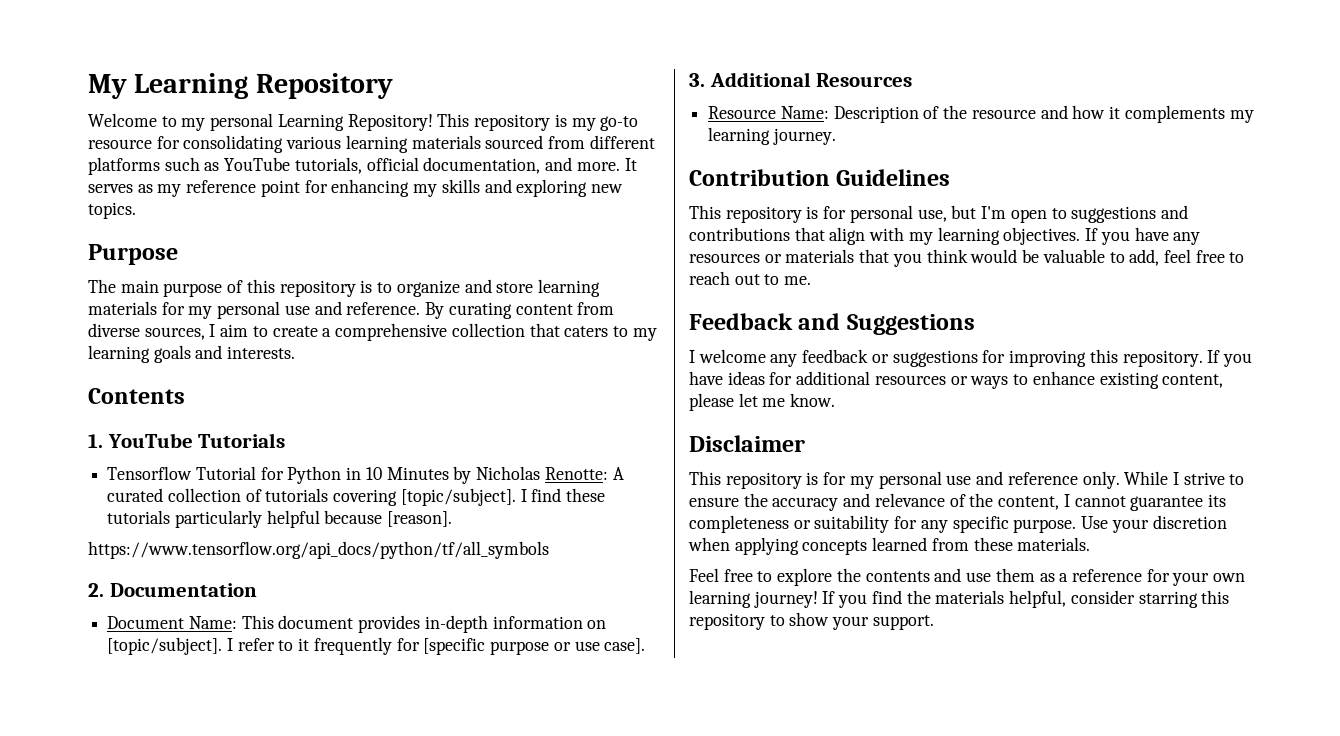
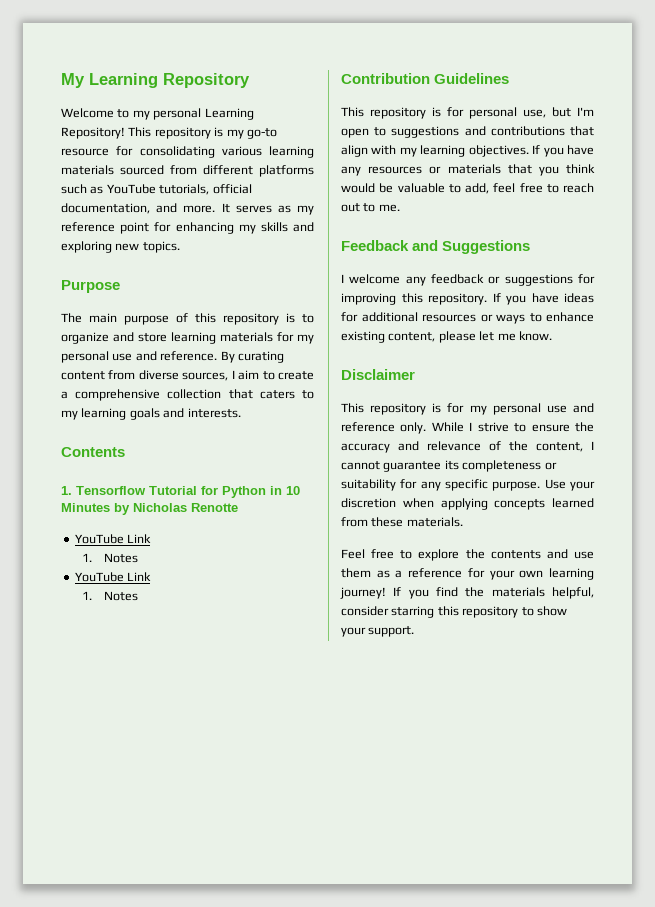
[107,433,286,448] YouTube Tutorials // -> (72, 490) none
[544,467,624,480] [107,488,606,506] [107,510,453,528] [88,541,549,559] [88,583,257,597] [107,615,607,633] [107,637,646,655] [689,72,913,87] [708,105,1254,123] [708,127,836,145] Renotte: A curated collection of tutorials covering [topic/subject]. I find these tutorials particularly helpful because [reason]. // https://www.tensorflow.org/api_docs/python/tf/all_symbols // 2. Documentation // Document Name: This document provides in-depth information on [topic/subject]. I refer to it frequently for [specific purpose or use case]. // 3. Additional Resources // Resource Name: Description of the resource and how it complements my learning journey. -> [191,503,238,512] [74,534,152,544] [82,553,138,563] [74,572,152,582] [82,591,138,601] Renotte // YouTube Link // 1. Notes // YouTube Link // 1. Notes

